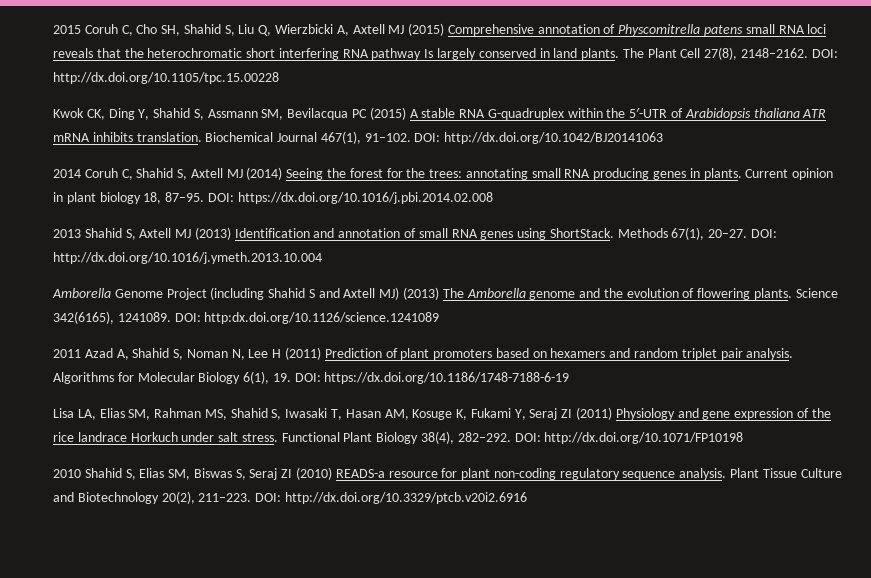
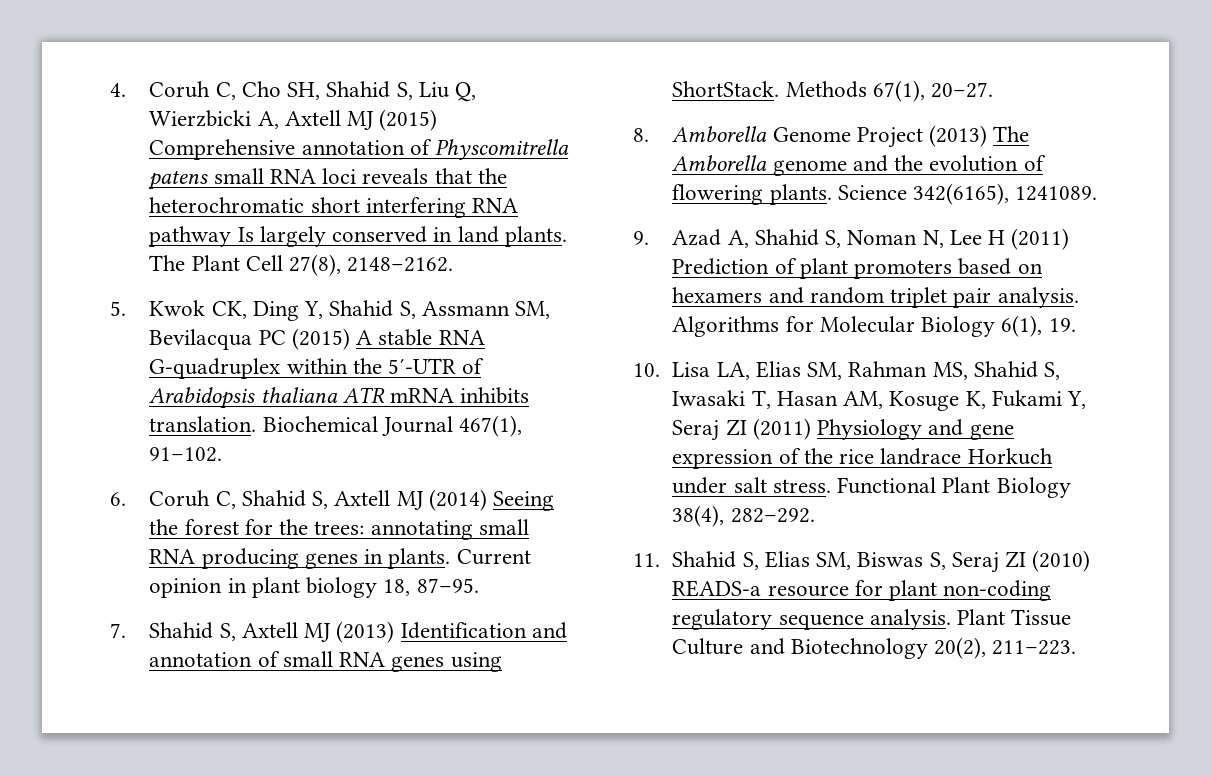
[53,25,81,34] 2015 -> [110,83,126,97] 4.
[811,49,838,58] [53,72,279,84] DOI: http://dx.doi.org/10.1105/tpc.15.00228 // -> [110,301,126,316] // 5.
[414,132,664,144] [53,169,81,178] DOI: http://dx.doi.org/10.1042/BJ20141063 // 2014 -> [110,492,126,506] // 6.
[207,192,493,204] [53,229,81,238] DOI: https://dx.doi.org/10.1016/j.pbi.2014.02.008 // 2013 -> [110,623,126,638] // 7.
[751,229,778,238] [53,252,322,264] DOI: http://dx.doi.org/10.1016/j.ymeth.2013.10.004 // -> [633,128,649,142] // 8.
[210,287,400,300] (including Shahid S and Axtell MJ) -> (923, 137) none
[174,312,440,324] [53,349,81,358] DOI: http:dx.doi.org/10.1126/science.1241089 // 2011 -> [633,231,649,245] // 9.
[294,372,570,384] DOI: https://dx.doi.org/10.1186/1748-7188-6-19 // -> [633,363,660,377] // 10.
[514,432,744,444] [53,469,81,478] DOI: http://dx.doi.org/10.1071/FP10198 // 2010 -> [633,553,660,567] // 11.
[255,492,527,504] DOI: http://dx.doi.org/10.3329/ptcb.v20i2.6916 -> (1077, 647) none

